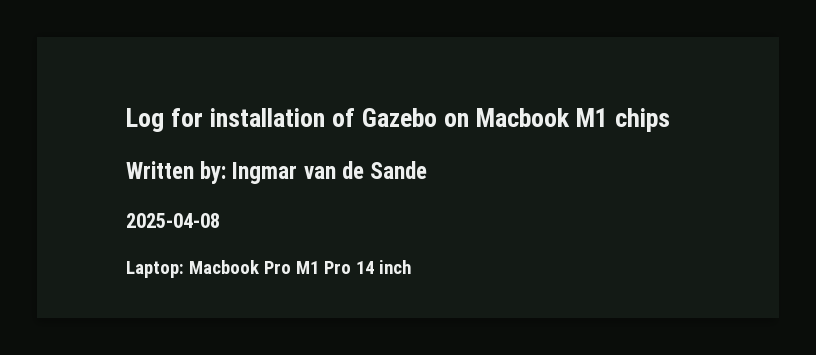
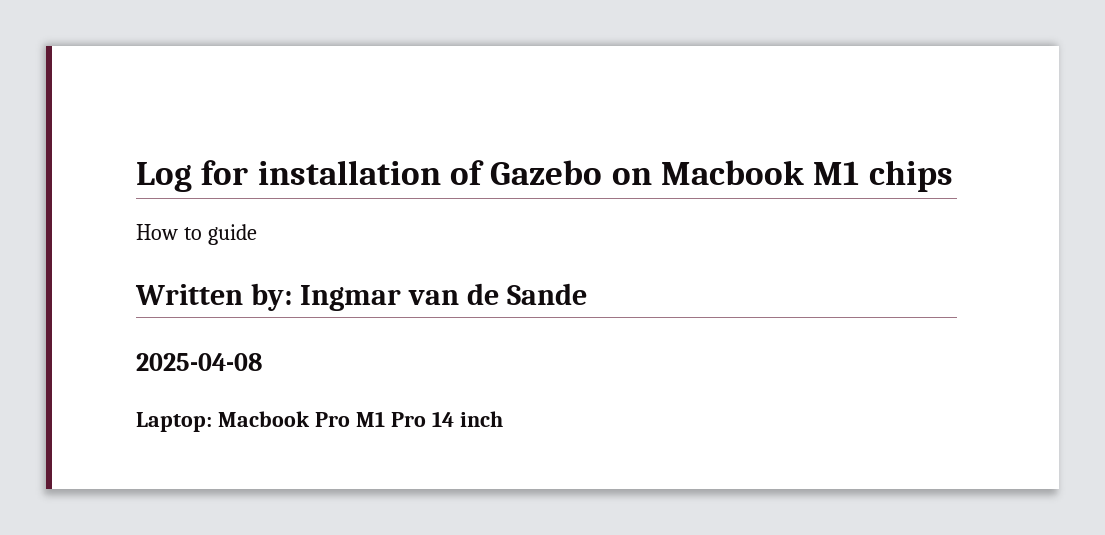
(671, 120) none -> [136,224,257,245] // How to guide

